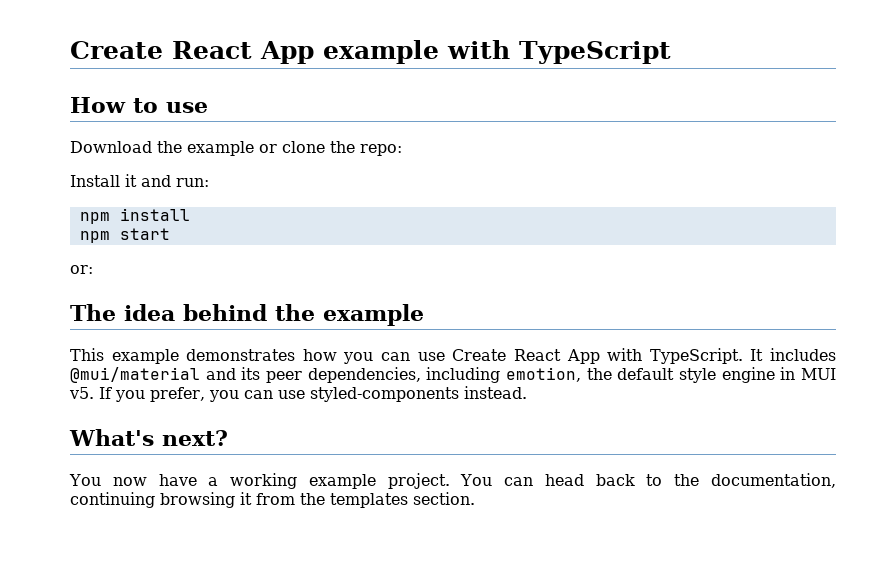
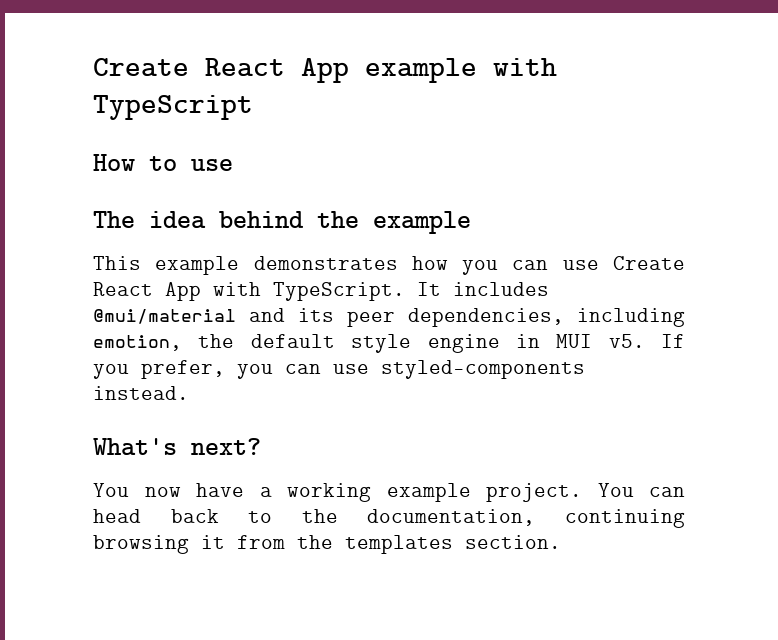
[70,141,402,156] [70,174,209,187] [79,208,190,224] [79,228,170,243] [70,265,93,274] // Download the example or clone the repo: // Install it and run: // npm install // npm start // or: -> (233, 165) none

